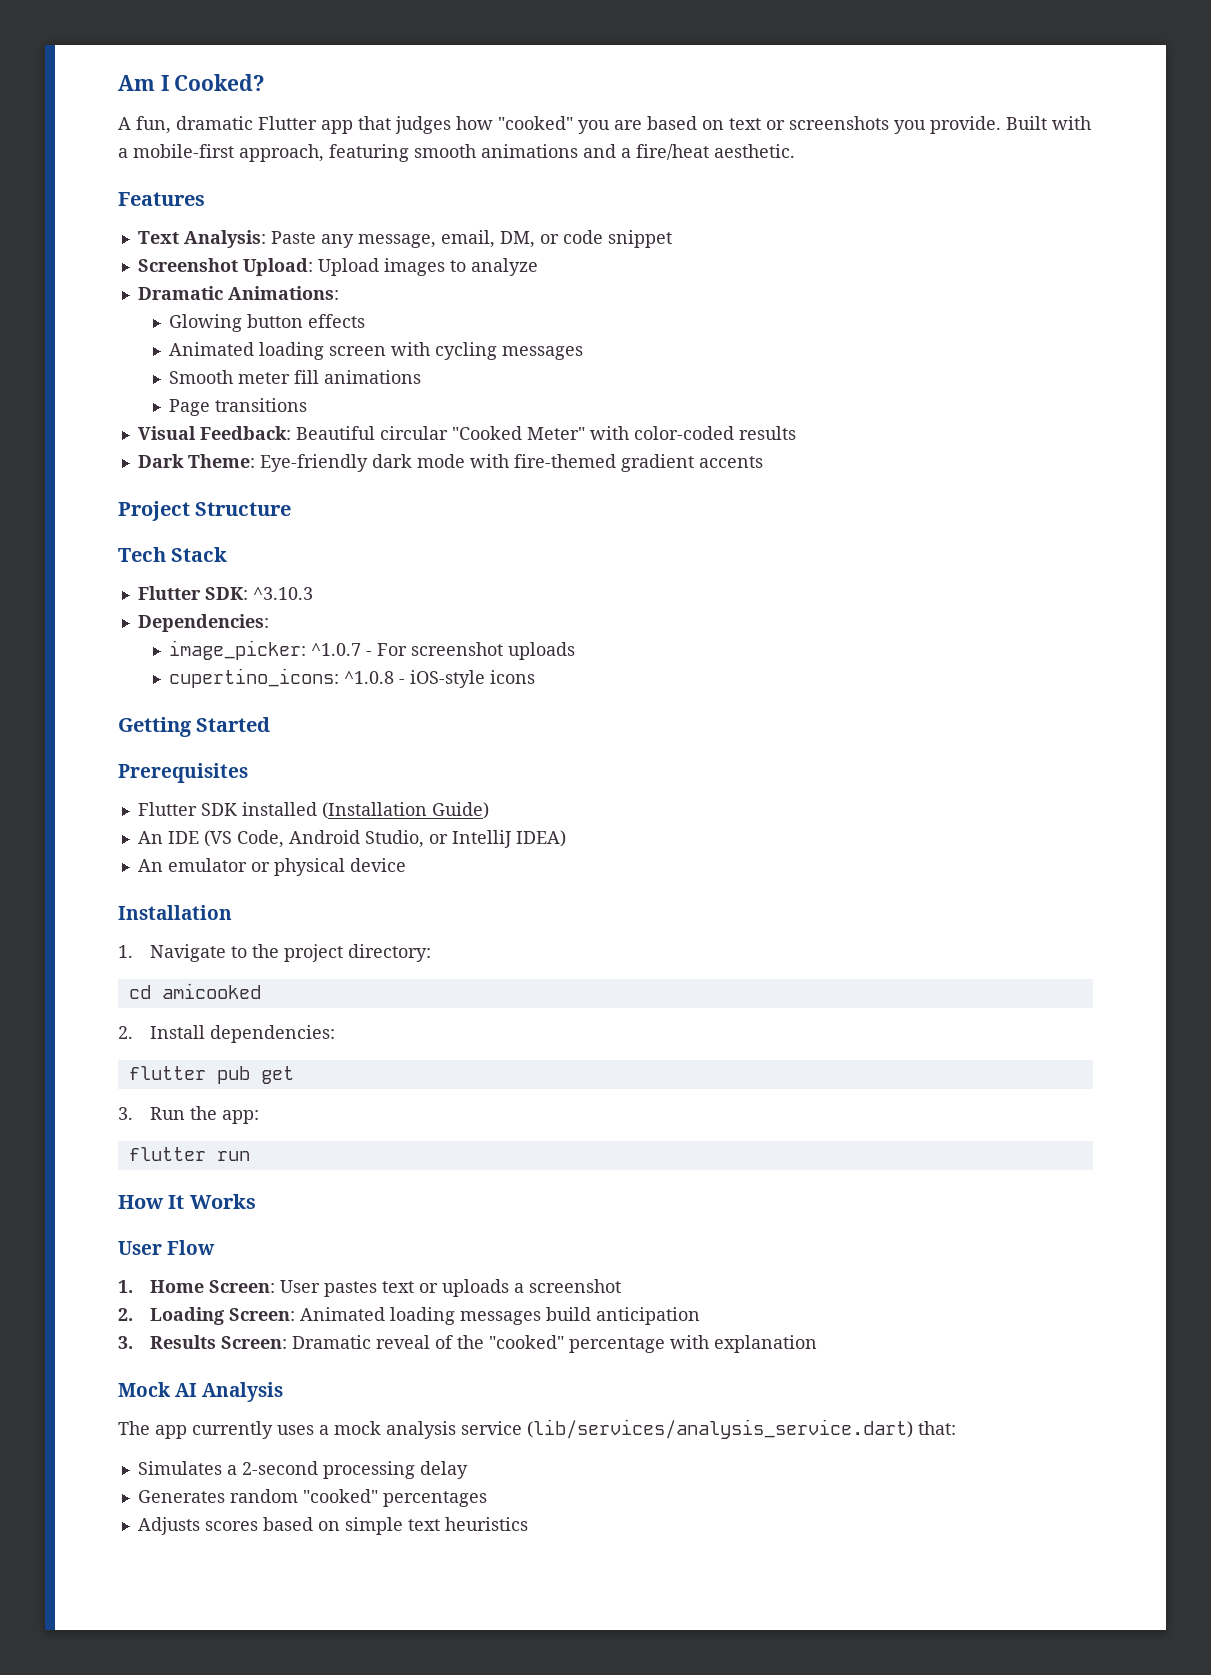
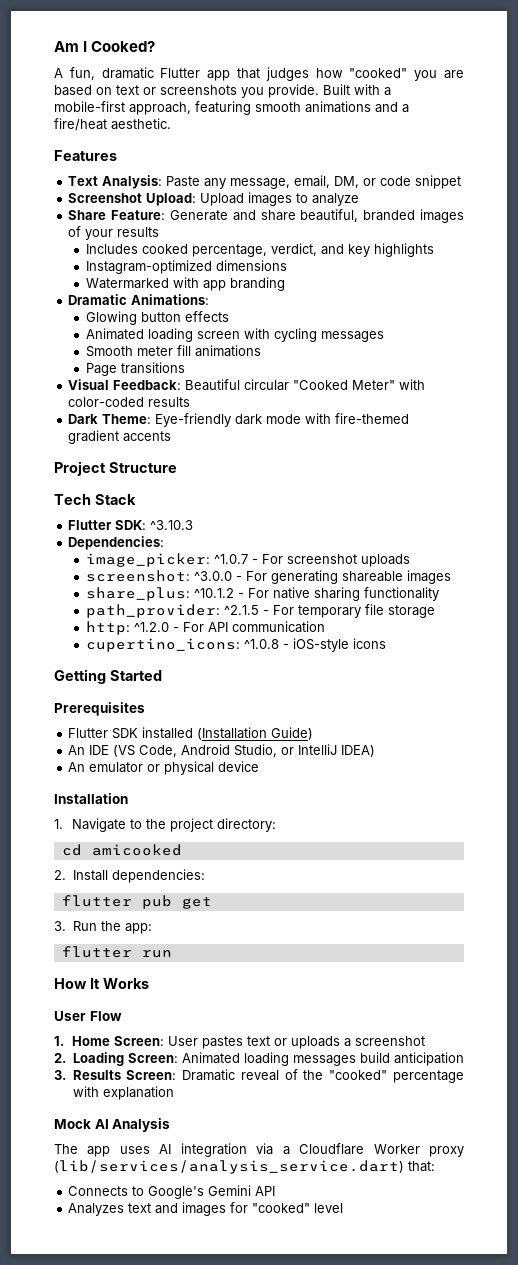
(538, 267) none -> [68,209,464,223] [68,226,160,240] [86,243,435,257] [86,260,288,274] [86,277,286,291] // Share Feature: Generate and share beautiful, branded images of your results // Includes cooked percentage, verdict, and key highlights // Instagram-optimized dimensions // Watermarked with app branding
(576, 651) none -> [86,570,452,584] [86,587,440,601] [86,604,436,618] [86,621,326,635] // screenshot: ^3.0.0 - For generating shareable images // share_plus: ^10.1.2 - For native sharing functionality // path_provider: ^2.1.5 - For temporary file storage // http: ^1.2.0 - For API communication
[192,1419,956,1439] [137,1461,468,1479] [137,1489,487,1507] [137,1517,528,1535] currently uses a mock analysis service (lib/services/analysis_service.dart) that: // Simulates a 2-second processing delay // Generates random "cooked" percentages // Adjusts scores based on simple text heuristics -> [119,1143,465,1157] [54,1160,435,1174] [68,1185,276,1199] [68,1202,344,1216] uses AI integration via a Cloudflare Worker proxy (lib/services/analysis_service.dart) that: // Connects to Google's Gemini API // Analyzes text and images for "cooked" level

